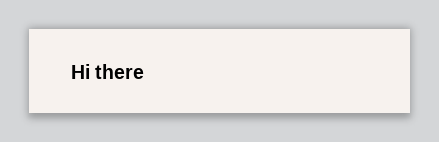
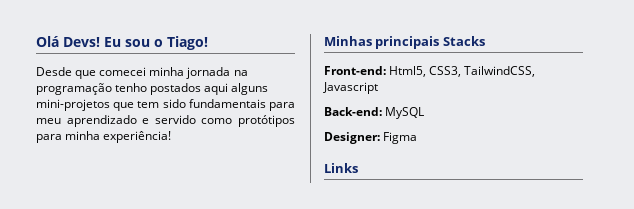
[71,64,145,79] Hi there -> [36,36,208,50] [36,67,248,79] [36,83,269,95] [36,99,296,111] [36,115,295,127] [36,131,172,143] [324,36,485,49] [324,66,536,77] [323,82,378,94] [324,107,425,119] [324,132,418,144] [324,163,358,173] Olá Devs! Eu sou o Tiago! // Desde que comecei minha jornada na programação tenho postados aqui alguns mini-projetos que tem sido fundamentais para meu aprendizado e servido como protótipos para minha experiência! // Minhas principais Stacks // Front-end: Html5, CSS3, TailwindCSS, Javascript // Back-end: MySQL // Designer: Figma // Links

